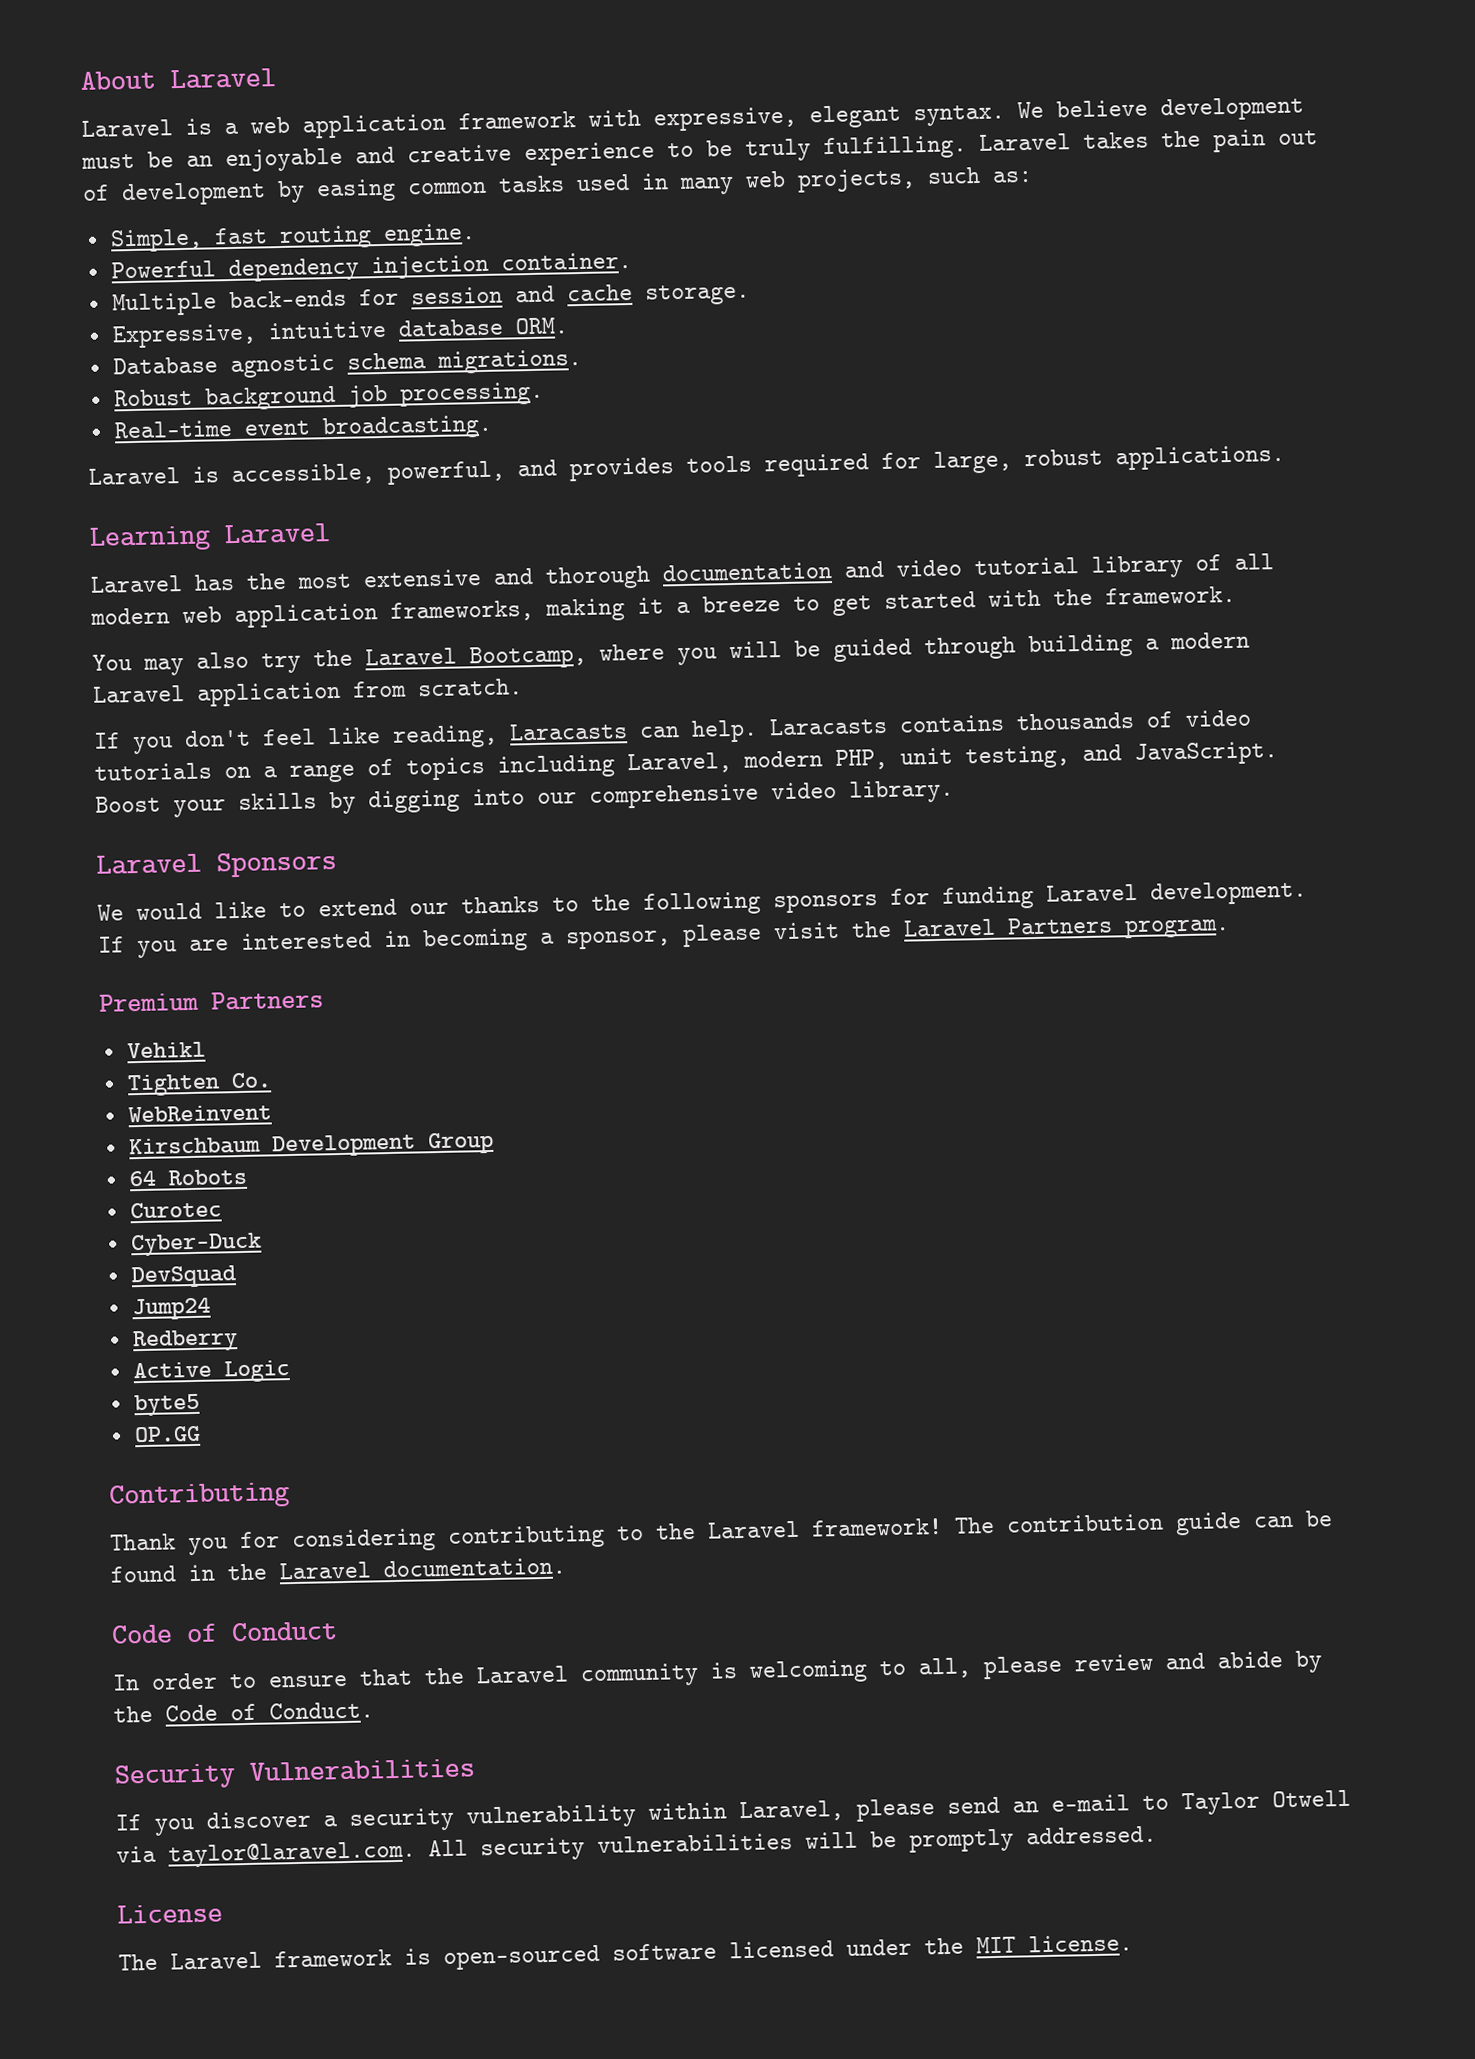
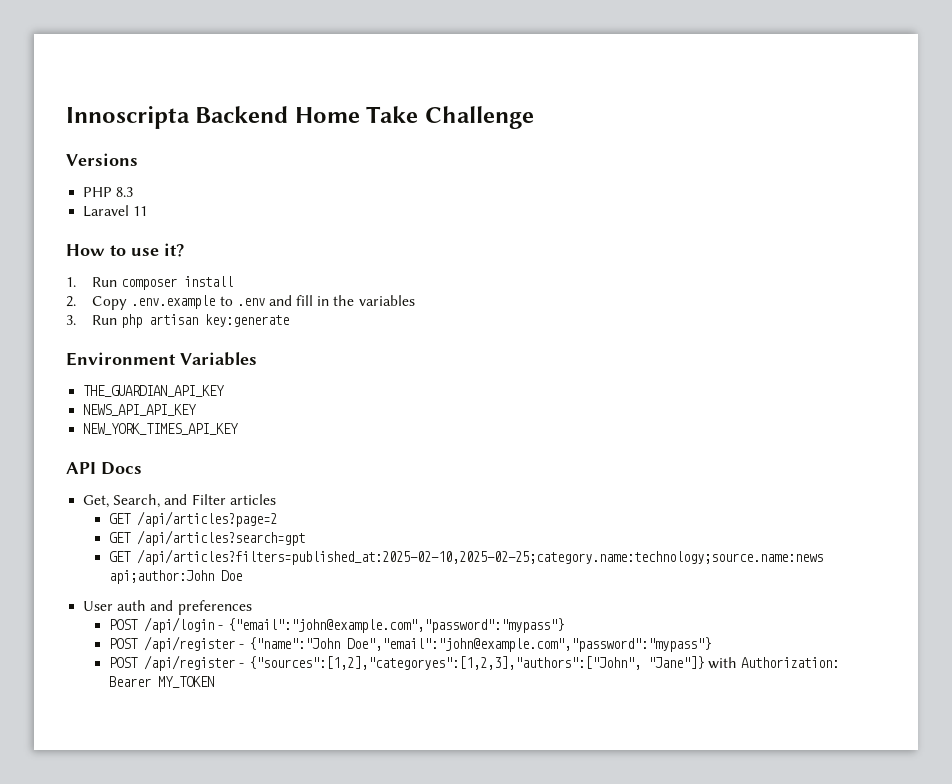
[80,68,276,90] [81,96,1304,139] [81,129,1318,173] [82,166,1033,207] [109,223,476,253] [110,251,632,283] [111,283,750,317] [111,317,568,349] [112,348,582,379] [113,381,544,411] [113,414,493,441] [88,444,1285,487] [89,523,331,552] [90,553,1274,593] [90,585,1236,629] [92,631,1250,676] [92,678,523,707] [93,709,1252,755] [94,741,1278,783] [95,779,954,818] [96,851,337,878] [97,880,1307,921] [98,916,1230,959] [99,990,324,1012] [126,1041,206,1059] [126,1072,272,1097] [127,1104,272,1123] [128,1131,494,1158] [128,1168,247,1187] [129,1201,222,1219] [130,1232,262,1257] [130,1265,238,1289] [131,1297,211,1321] [131,1329,238,1353] [132,1360,290,1383] [133,1393,200,1417] [133,1425,201,1443] [109,1482,290,1510] [110,1510,1333,1556] [110,1557,566,1583] [111,1621,338,1644] [112,1650,1323,1691] [113,1701,374,1723] [114,1758,475,1790] [115,1789,1351,1836] [116,1825,1157,1868] [117,1903,223,1924] [118,1934,1133,1971] About Laravel // Laravel is a web application framework with expressive, elegant syntax. We believe development must be an enjoyable and creative experience to be truly fulfilling. Laravel takes the pain out of development by easing common tasks used in many web projects, such as: // Simple, fast routing engine. // Powerful dependency injection container. // Multiple back-ends for session and cache storage. // Expressive, intuitive database ORM. // Database agnostic schema migrations. // Robust background job processing. // Real-time event broadcasting. // Laravel is accessible, powerful, and provides tools required for large, robust applications. // Learning Laravel // Laravel has the most extensive and thorough documentation and video tutorial library of all modern web application frameworks, making it a breeze to get started with the framework. // You may also try the Laravel Bootcamp, where you will be guided through building a modern Laravel application from scratch. // If you don't feel like reading, Laracasts can help. Laracasts contains thousands of video tutorials on a range of topics including Laravel, modern PHP, unit testing, and JavaScript. Boost your skills by digging into our comprehensive video library. // Laravel Sponsors // We would like to extend our thanks to the following sponsors for funding Laravel development. If you are interested in becoming a sponsor, please visit the Laravel Partners program. // Premium Partners // Vehikl // Tighten Co. // WebReinvent // Kirschbaum Development Group // 64 Robots // Curotec // Cyber-Duck // DevSquad // Jump24 // Redberry // Active Logic // byte5 // OP.GG // Contributing // Thank you for considering contributing to the Laravel framework! The contribution guide can be found in the Laravel documentation. // Code of Conduct // In order to ensure that the Laravel community is welcoming to all, please review and abide by the Code of Conduct. // Security Vulnerabilities // If you discover a security vulnerability within Laravel, please send an e-mail to Taylor Otwell via taylor@laravel.com. All security vulnerabilities will be promptly addressed. // License // The Laravel framework is open-sourced software licensed under the MIT license. -> [66,106,534,129] [66,153,138,166] [83,187,134,197] [83,205,148,217] [66,243,184,257] [66,276,234,290] [66,295,415,310] [66,314,290,328] [66,352,257,366] [83,385,225,397] [83,404,197,416] [83,423,239,435] [66,462,142,475] [83,494,276,508] [109,511,278,527] [109,530,306,546] [109,549,824,565] [109,570,243,584] [83,600,252,615] [109,617,564,633] [109,636,711,652] [109,655,839,671] [109,676,215,688] Innoscripta Backend Home Take Challenge // Versions // PHP 8.3 // Laravel 11 // How to use it? // 1. Run composer install // 2. Copy .env.example to .env and fill in the variables // 3. Run php artisan key:generate // Environment Variables // THE_GUARDIAN_API_KEY // NEWS_API_API_KEY // NEW_YORK_TIMES_API_KEY // API Docs // Get, Search, and Filter articles // GET /api/articles?page=2 // GET /api/articles?search=gpt // GET /api/articles?filters=published_at:2025-02-10,2025-02-25;category.name:technology;source.name:news api;author:John Doe // User auth and preferences // POST /api/login - {"email":"john@example.com","password":"mypass"} // POST /api/register - {"name":"John Doe","email":"john@example.com","password":"mypass"} // POST /api/register - {"sources":[1,2],"categoryes":[1,2,3],"authors":["John", "Jane"]} with Authorization: Bearer MY_TOKEN

